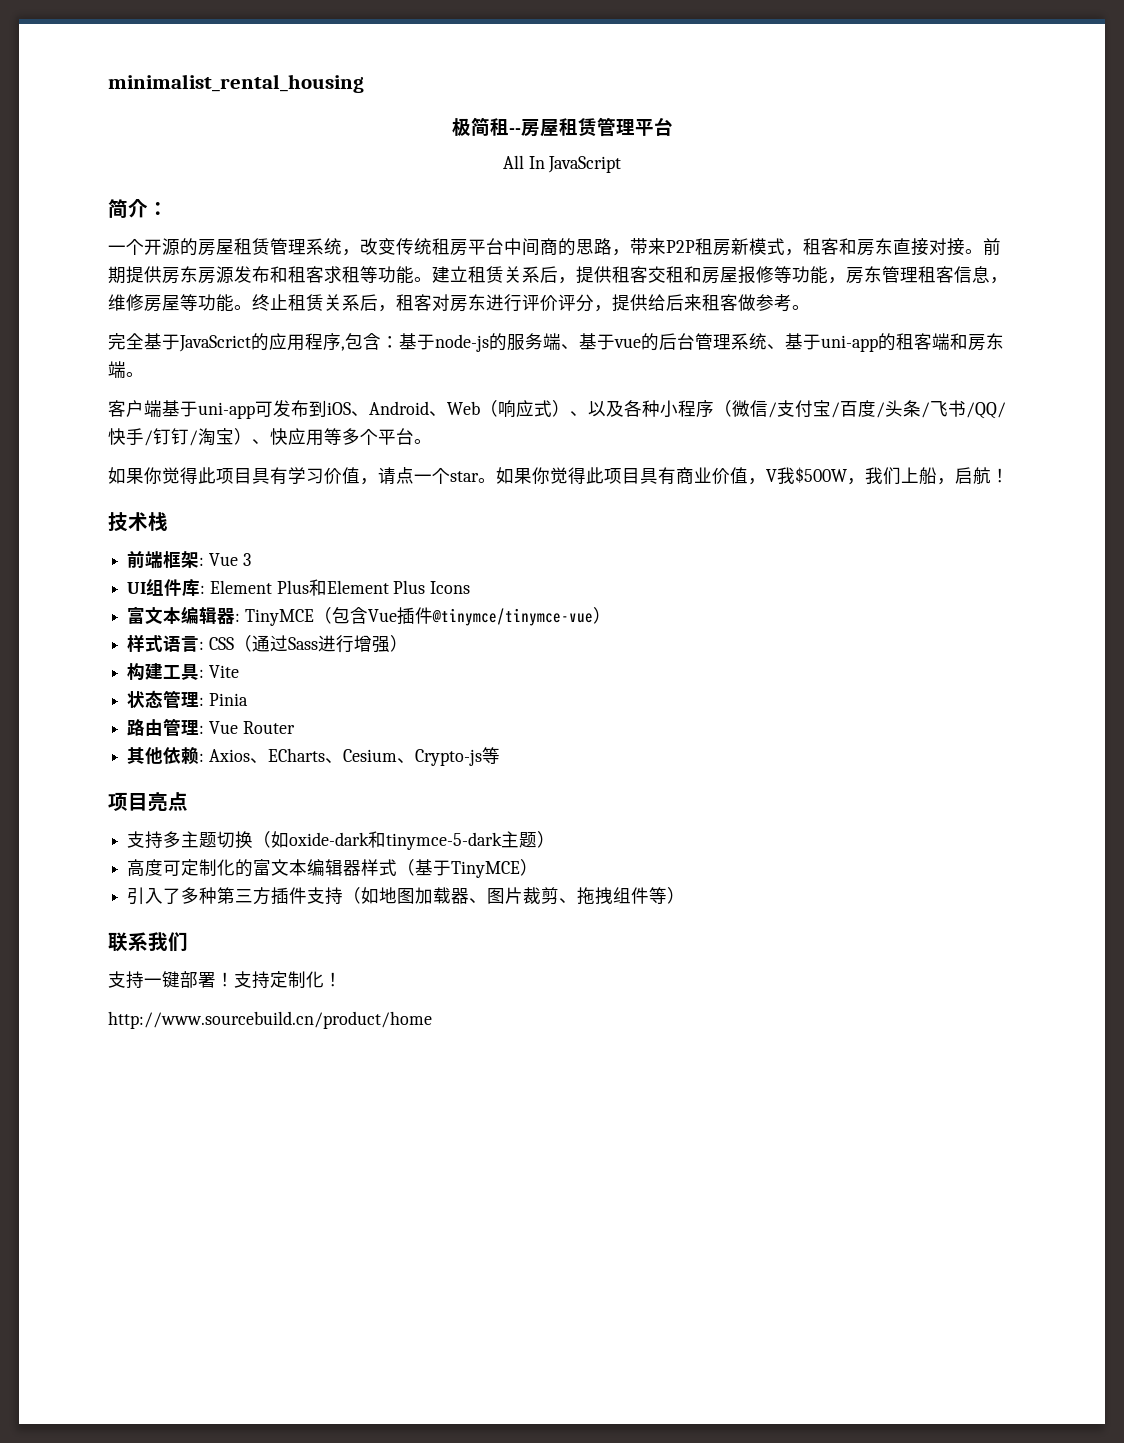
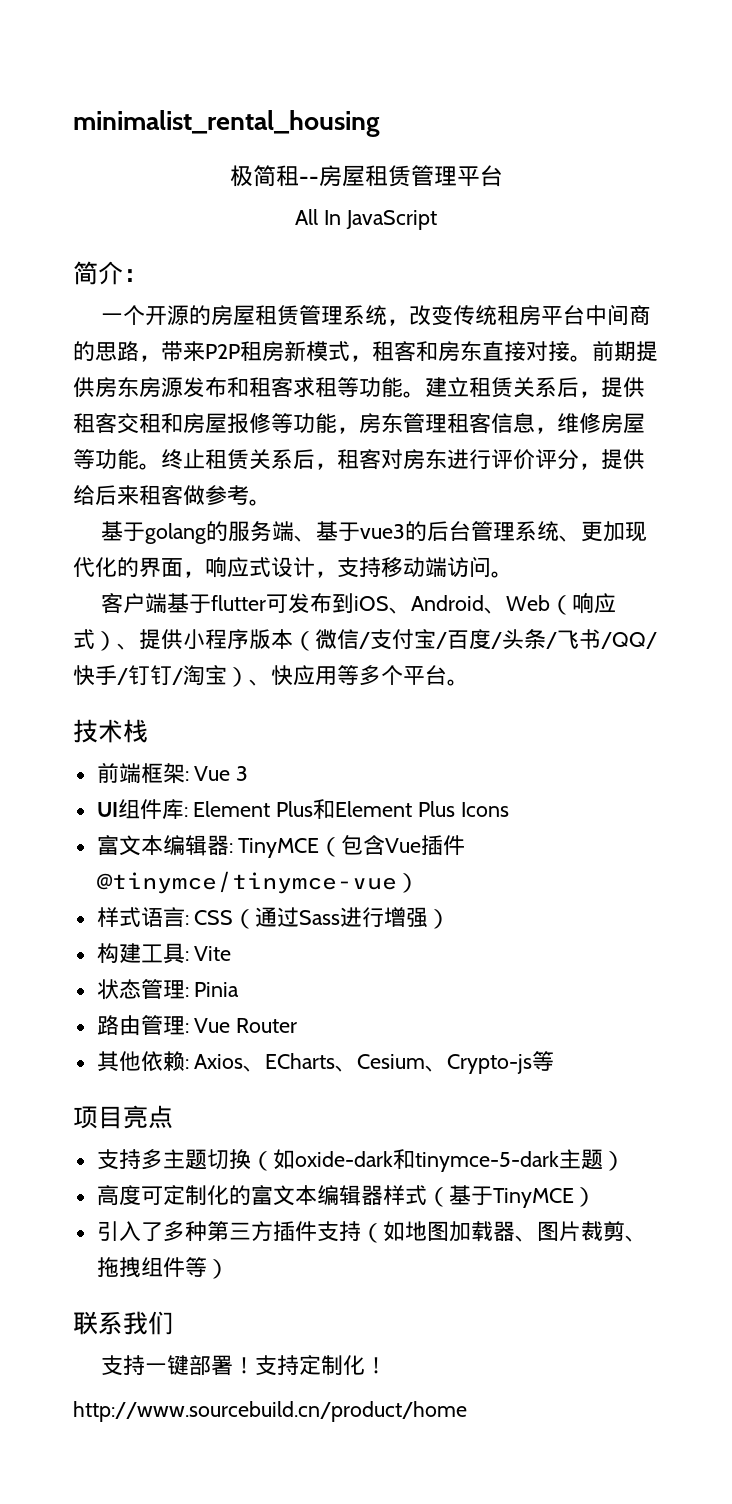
[108,333,489,352] 完全基于JavaScrict的应用程序,包含：基于node-js -> [101,521,207,544] 基于golang
[614,338,641,348] vue -> [360,524,406,539] vue3
[785,333,1004,352] [108,361,126,378] 基于uni-app的租客端和房东端 -> [581,521,648,542] [73,556,491,578] 更加现代化的界面，响应式设计，支持移动端访问
[198,402,255,419] uni-app -> [211,595,267,611] flutter
[588,400,714,418] 以及各种小程序 -> [139,629,293,650] 提供小程序版本
[108,467,1009,485] // 如果你觉得此项目具有学习价值，请点一个star。如果你觉得此项目具有商业价值，V我$500W，我们上船，启航！ -> (469, 682) none

